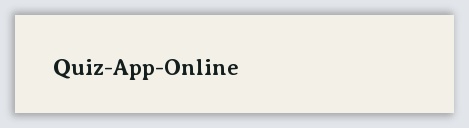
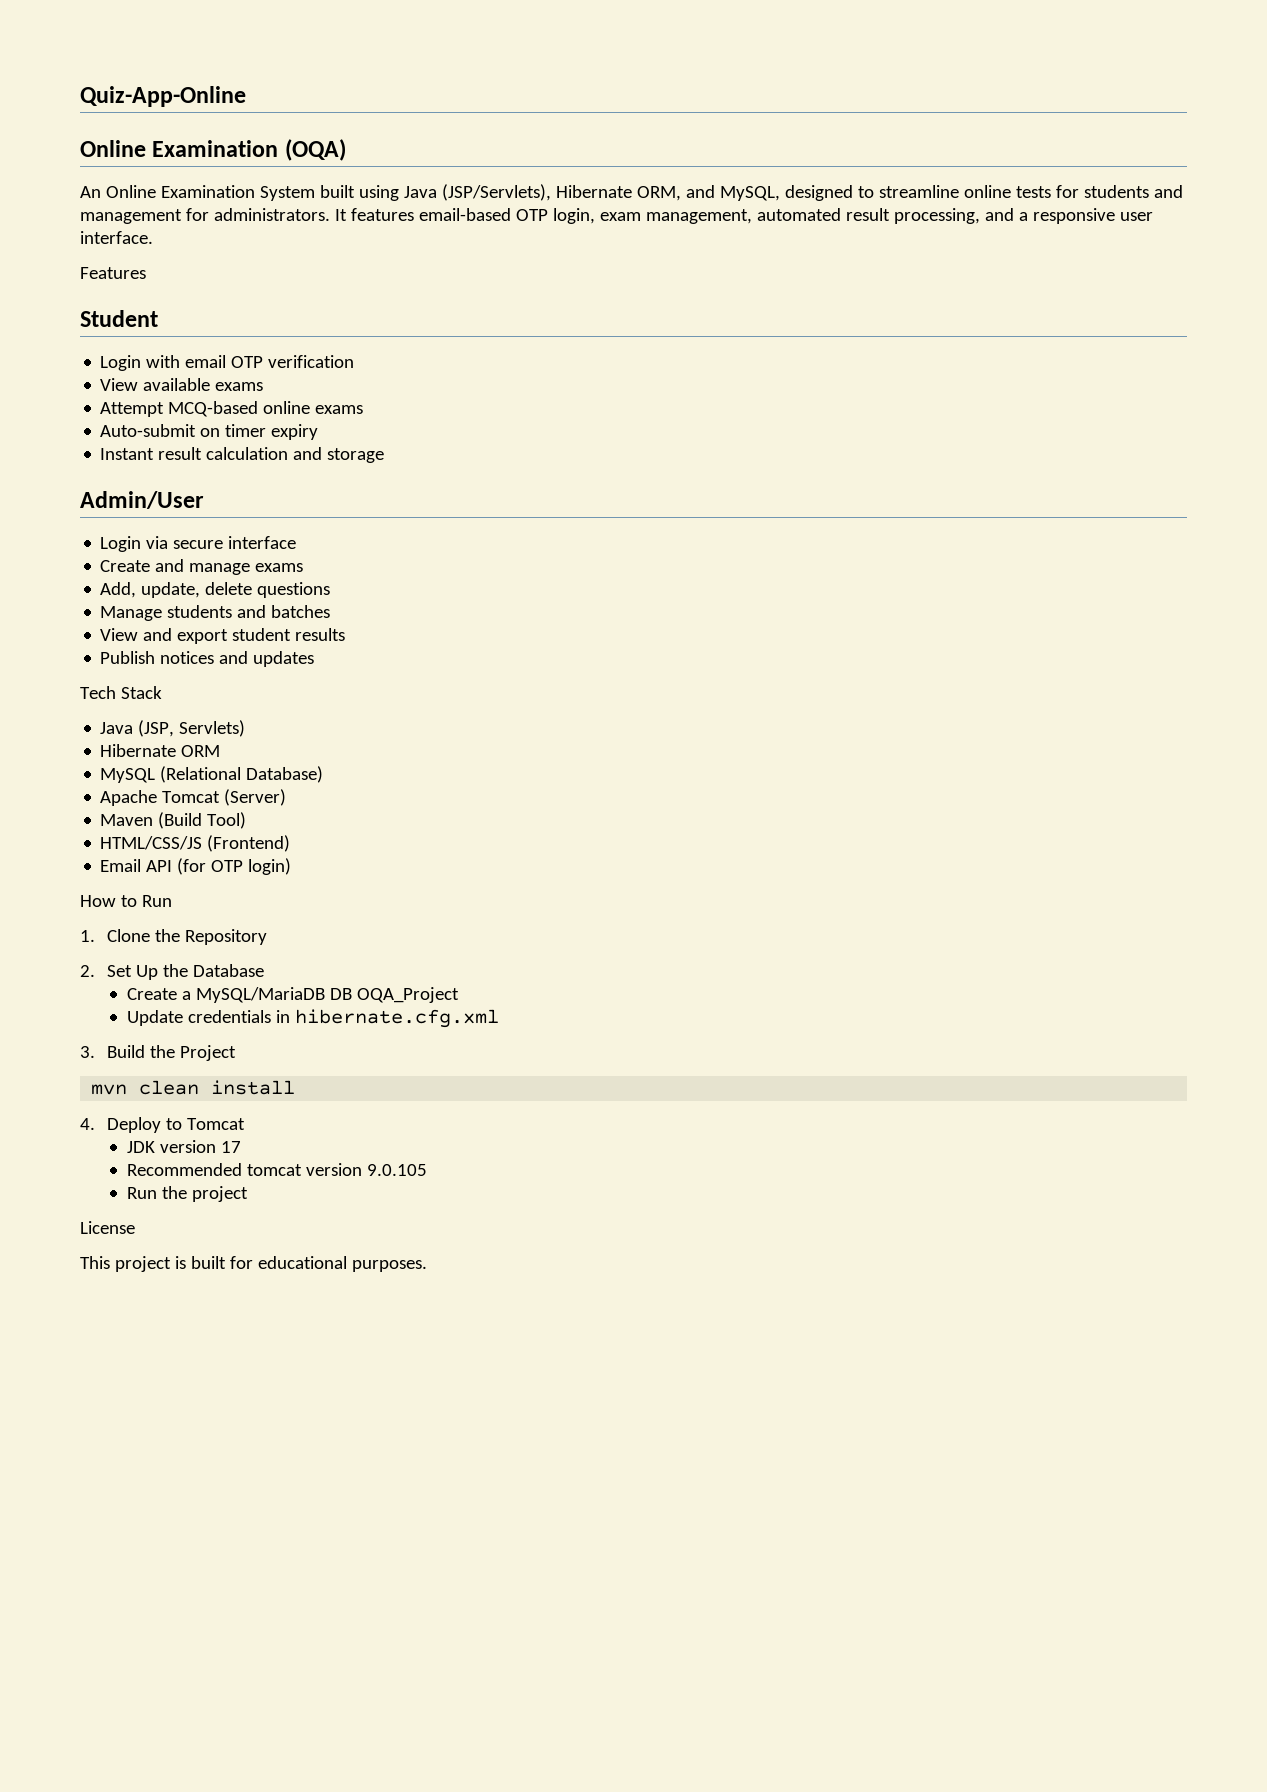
(239, 69) none -> [80,139,346,161] [80,184,1183,201] [80,208,1153,224] [80,231,153,244] [80,267,146,279] [80,310,158,327] [100,355,355,371] [100,378,264,391] [100,401,364,417] [100,424,319,440] [100,447,385,463] [80,491,204,509] [100,536,297,552] [100,559,304,575] [100,582,331,598] [100,605,331,621] [100,628,346,644] [100,651,315,667] [80,686,162,699] [100,720,246,737] [100,744,221,757] [100,766,324,783] [100,789,287,806] [100,812,247,829] [100,835,291,852] [100,858,292,875] [80,895,172,907] [80,929,267,945] [80,964,264,980] [127,987,460,1003] [127,1009,500,1028] [80,1045,236,1061] [91,1080,296,1095] [80,1117,245,1133] [127,1140,242,1153] [127,1163,428,1176] [127,1186,249,1202] [80,1221,135,1234] [80,1256,427,1272] // Online Examination (OQA) // An Online Examination System built using Java (JSP/Servlets), Hibernate ORM, and MySQL, designed to streamline online tests for students and management for administrators. It features email-based OTP login, exam management, automated result processing, and a responsive user interface. // Features // Student // Login with email OTP verification // View available exams // Attempt MCQ-based online exams // Auto-submit on timer expiry // Instant result calculation and storage // Admin/User // Login via secure interface // Create and manage exams // Add, update, delete questions // Manage students and batches // View and export student results // Publish notices and updates // Tech Stack // Java (JSP, Servlets) // Hibernate ORM // MySQL (Relational Database) // Apache Tomcat (Server) // Maven (Build Tool) // HTML/CSS/JS (Frontend) // Email API (for OTP login) // How to Run // 1. Clone the Repository // 2. Set Up the Database // Create a MySQL/MariaDB DB OQA_Project // Update credentials in hibernate.cfg.xml // 3. Build the Project // mvn clean install // 4. Deploy to Tomcat // JDK version 17 // Recommended tomcat version 9.0.105 // Run the project // License // This project is built for educational purposes.

